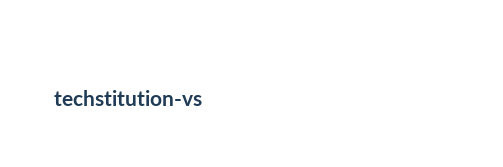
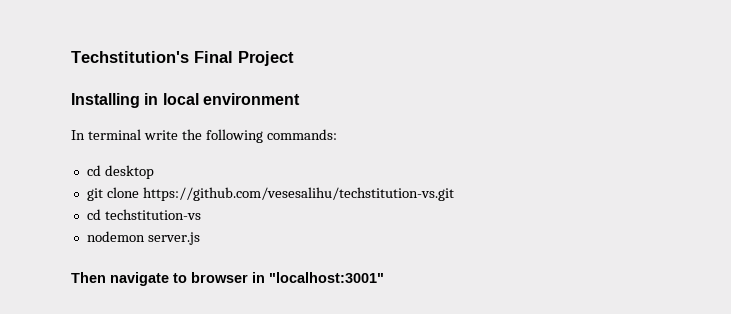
[54,90,202,106] techstitution-vs -> [71,51,294,66] [71,93,300,108] [71,129,337,143] [86,165,154,179] [86,187,454,201] [86,209,201,220] [86,231,200,245] [71,272,384,286] Techstitution's Final Project // Installing in local environment // In terminal write the following commands: // cd desktop // git clone https://github.com/vesesalihu/techstitution-vs.git // cd techstitution-vs // nodemon server.js // Then navigate to browser in "localhost:3001"

